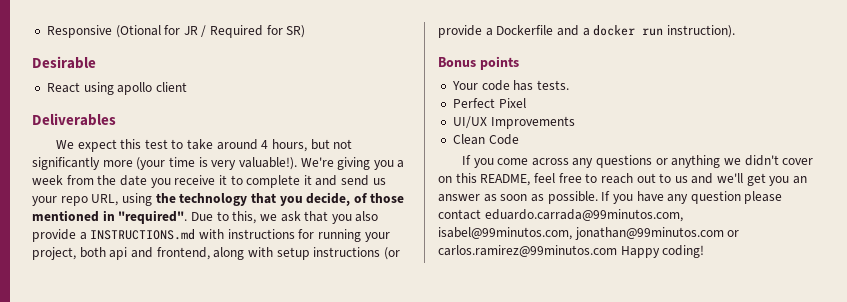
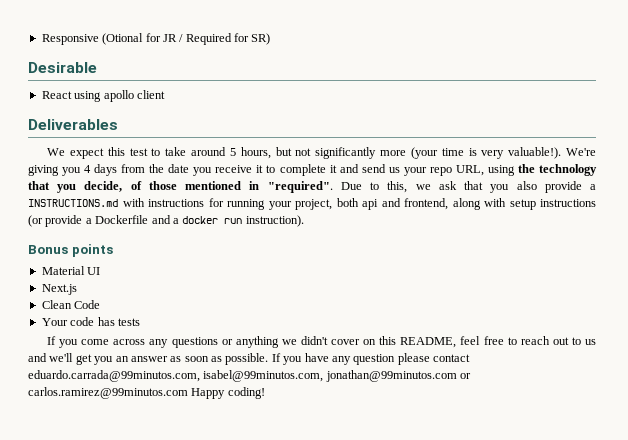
[261,140,269,149] 4 -> [229,148,236,156] 5
[397,160,405,168] [32,175,63,185] a week -> [84,164,118,176] 4 days
[451,80,569,91] [452,98,526,108] [452,116,575,129] [452,134,519,145] Your code has tests. // Perfect Pixel // UI/UX Improvements // Clean Code -> [41,266,101,275] [41,284,77,295] [41,300,101,309] [41,317,140,326] Material UI // Next.js // Clean Code // Your code has tests

